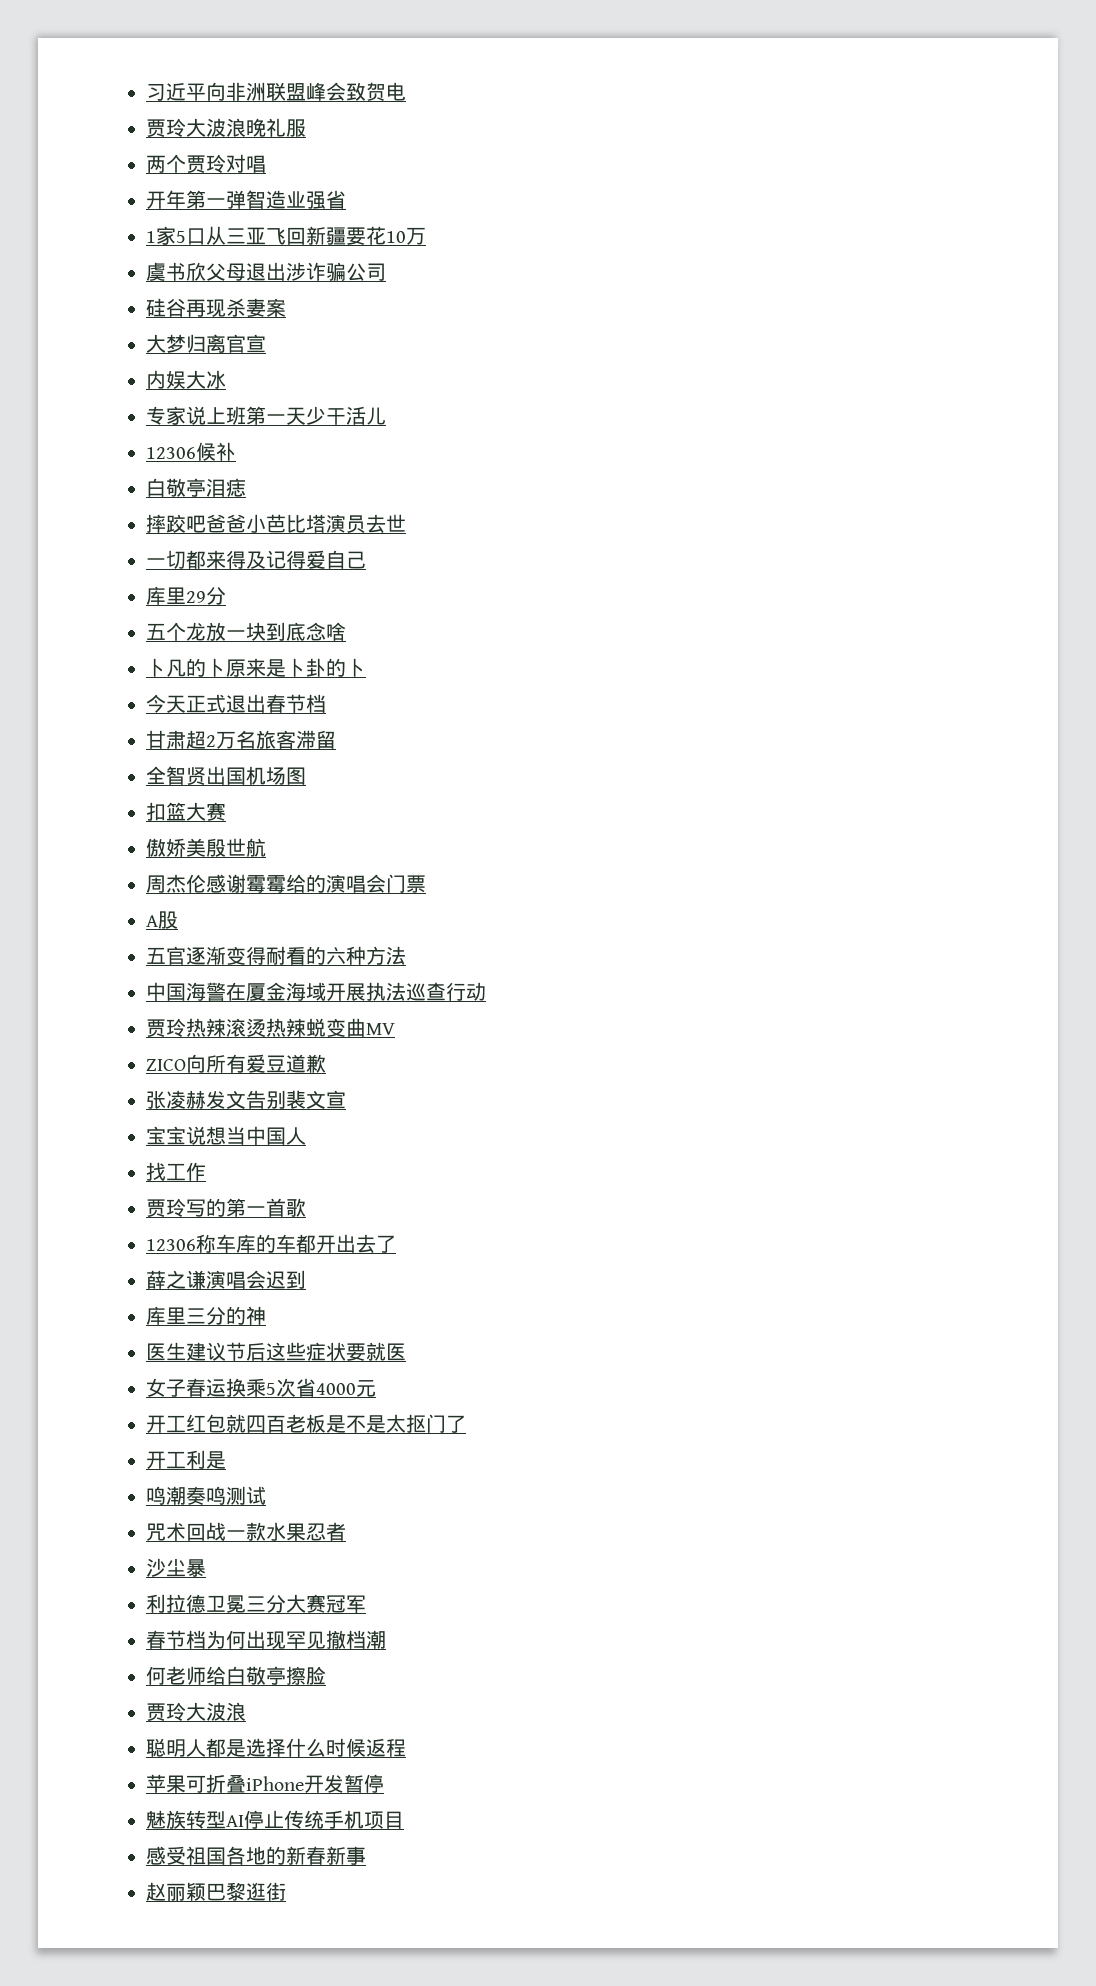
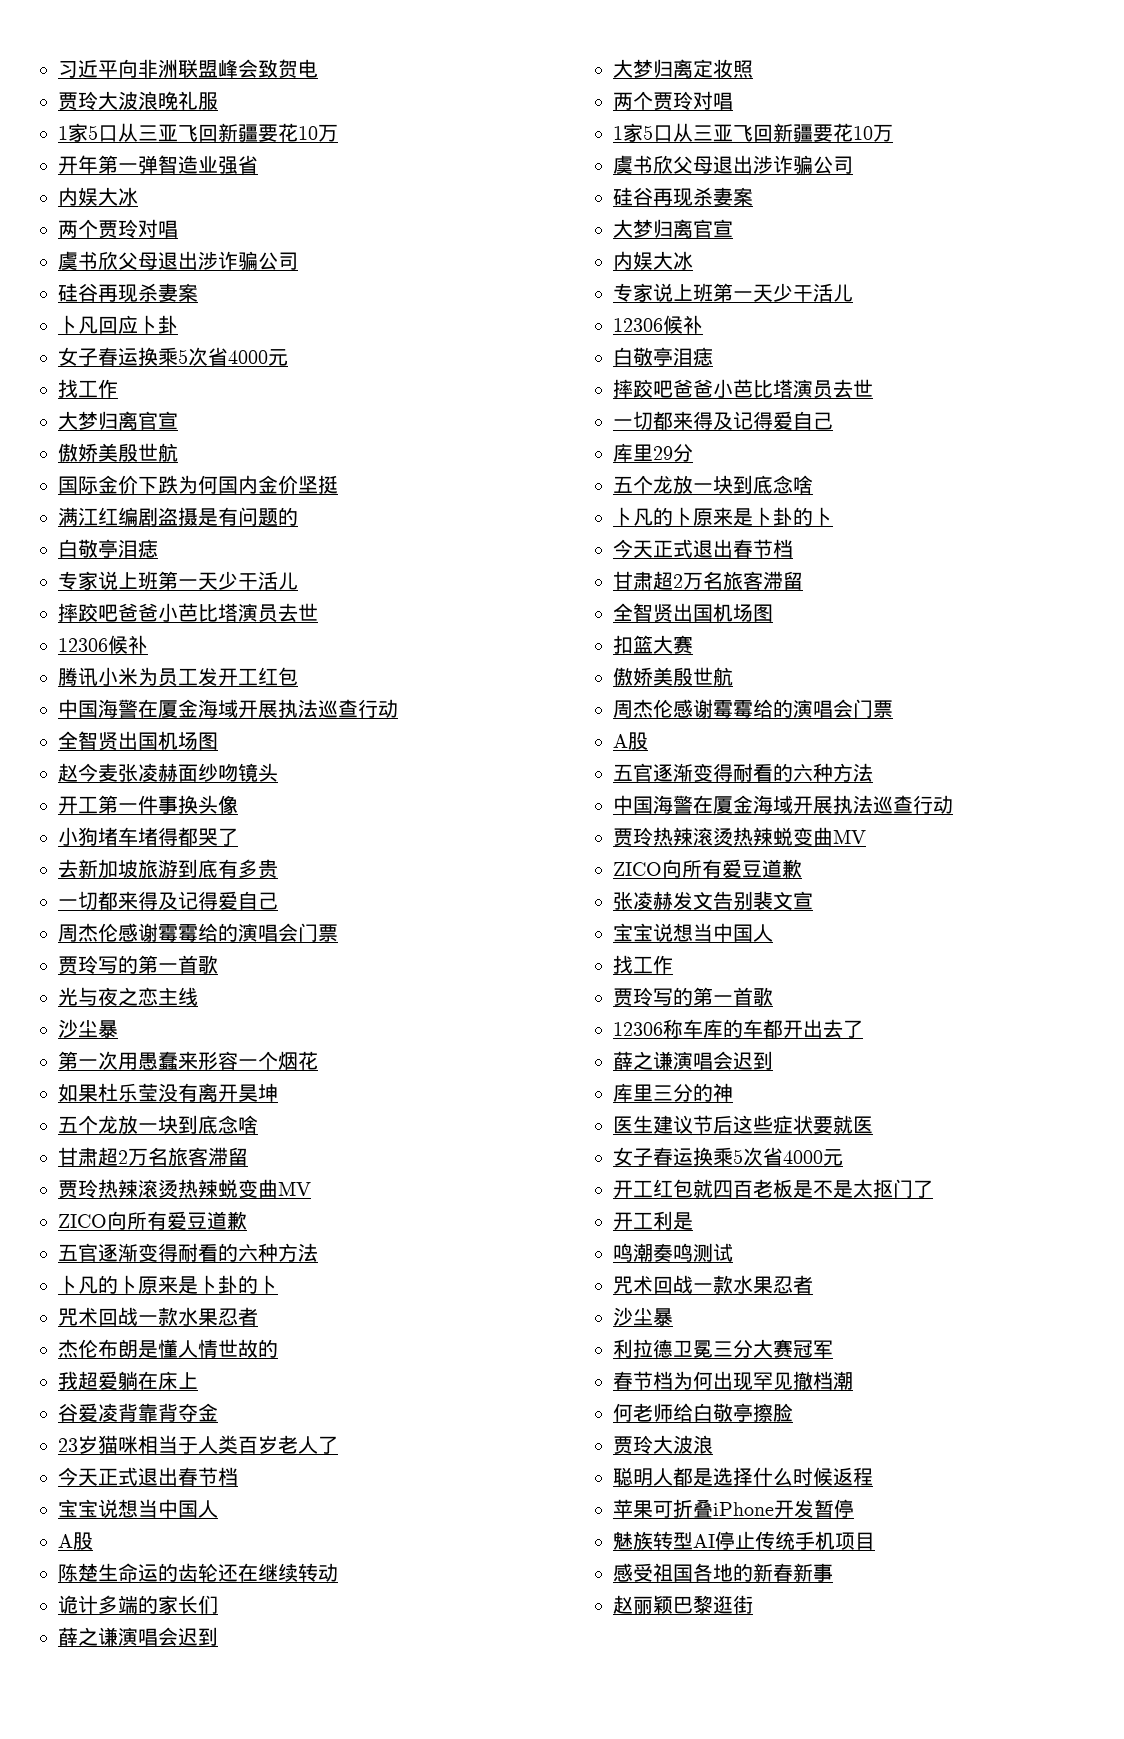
[146,154,266,174] 两个贾玲对唱 -> [58,123,338,142] 1家5口从三亚飞回新疆要花10万
(346, 199) none -> [58,187,138,206] [58,219,178,239] [58,251,298,270] [58,283,198,303] [58,315,178,334] [58,347,288,366] [58,379,118,398] [58,411,178,430] [58,443,178,462] [58,475,338,494] [58,507,298,526] [58,539,158,558] [58,571,298,590] [58,603,318,623] [58,635,148,654] [58,667,298,687] [58,699,398,718] [58,731,218,751] [58,763,278,782] [58,795,238,814] [58,827,238,847] [58,859,278,879] [58,891,278,910] [58,923,338,942] [58,955,218,975] [58,987,198,1006] [58,1019,118,1038] [58,1051,318,1070] [58,1083,278,1102] [58,1115,258,1134] [58,1147,248,1166] [58,1179,311,1199] [58,1211,247,1230] [58,1243,318,1262] [58,1275,278,1294] [58,1307,258,1326] [58,1339,278,1358] [58,1371,198,1390] [58,1403,218,1422] [58,1435,338,1454] [58,1467,238,1486] [58,1499,218,1518] [58,1532,93,1550] [58,1563,338,1582] [58,1595,218,1614] [58,1627,218,1646] [613,59,753,78] [613,91,733,111] // 内娱大冰 // 两个贾玲对唱 // 虞书欣父母退出涉诈骗公司 // 硅谷再现杀妻案 // 卜凡回应卜卦 // 女子春运换乘5次省4000元 // 找工作 // 大梦归离官宣 // 傲娇美殷世航 // 国际金价下跌为何国内金价坚挺 // 满江红编剧盗摄是有问题的 // 白敬亭泪痣 // 专家说上班第一天少干活儿 // 摔跤吧爸爸小芭比塔演员去世 // 12306候补 // 腾讯小米为员工发开工红包 // 中国海警在厦金海域开展执法巡查行动 // 全智贤出国机场图 // 赵今麦张凌赫面纱吻镜头 // 开工第一件事换头像 // 小狗堵车堵得都哭了 // 去新加坡旅游到底有多贵 // 一切都来得及记得爱自己 // 周杰伦感谢霉霉给的演唱会门票 // 贾玲写的第一首歌 // 光与夜之恋主线 // 沙尘暴 // 第一次用愚蠢来形容一个烟花 // 如果杜乐莹没有离开昊坤 // 五个龙放一块到底念啥 // 甘肃超2万名旅客滞留 // 贾玲热辣滚烫热辣蜕变曲MV // ZICO向所有爱豆道歉 // 五官逐渐变得耐看的六种方法 // 卜凡的卜原来是卜卦的卜 // 咒术回战一款水果忍者 // 杰伦布朗是懂人情世故的 // 我超爱躺在床上 // 谷爱凌背靠背夺金 // 23岁猫咪相当于人类百岁老人了 // 今天正式退出春节档 // 宝宝说想当中国人 // A股 // 陈楚生命运的齿轮还在继续转动 // 诡计多端的家长们 // 薛之谦演唱会迟到 // 大梦归离定妆照 // 两个贾玲对唱

